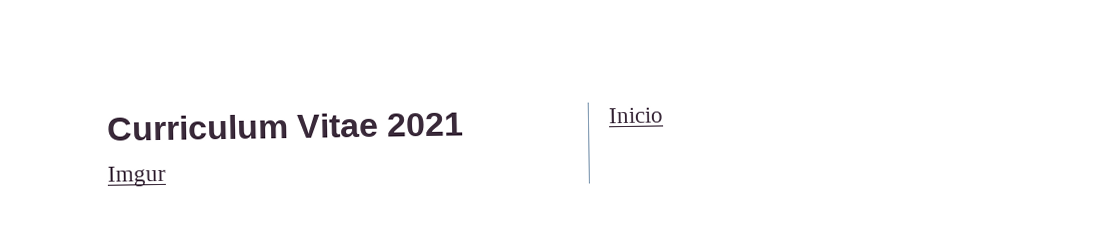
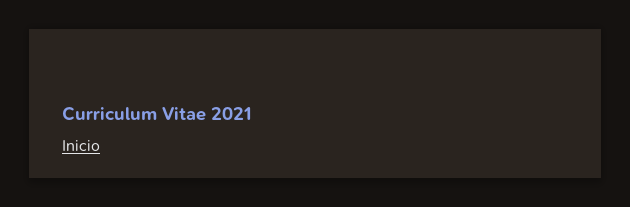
[107,165,166,187] // Imgur -> (252, 113) none

